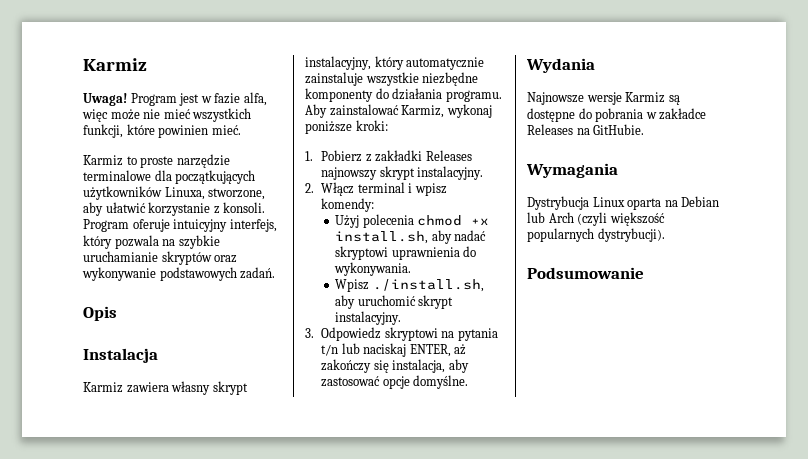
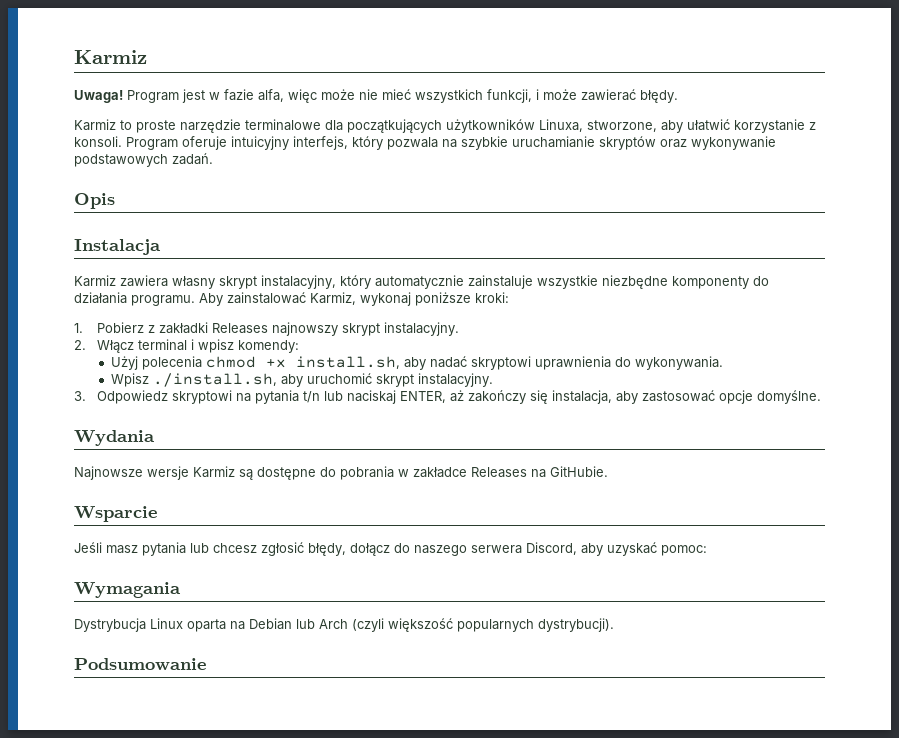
[126,124,241,138] które powinien mieć. -> [536,89,678,103] i może zawierać błędy.
(645, 129) none -> [74,506,157,522] [74,542,707,556] // Wsparcie // Jeśli masz pytania lub chcesz zgłosić błędy, dołącz do naszego serwera Discord, aby uzyskać pomoc:

